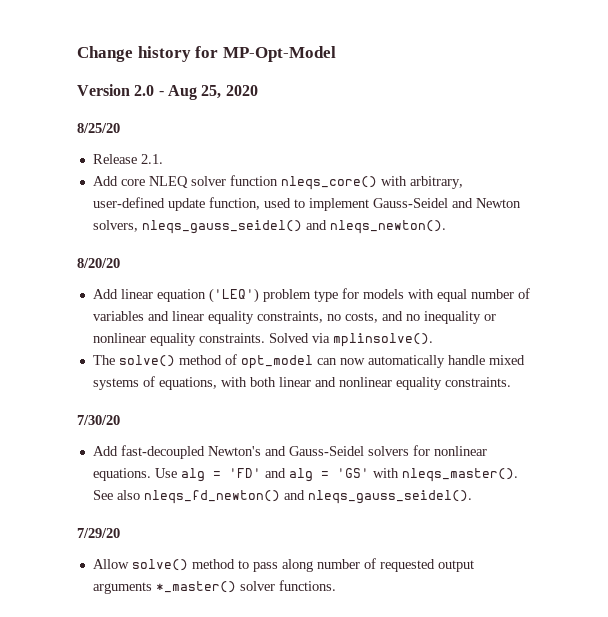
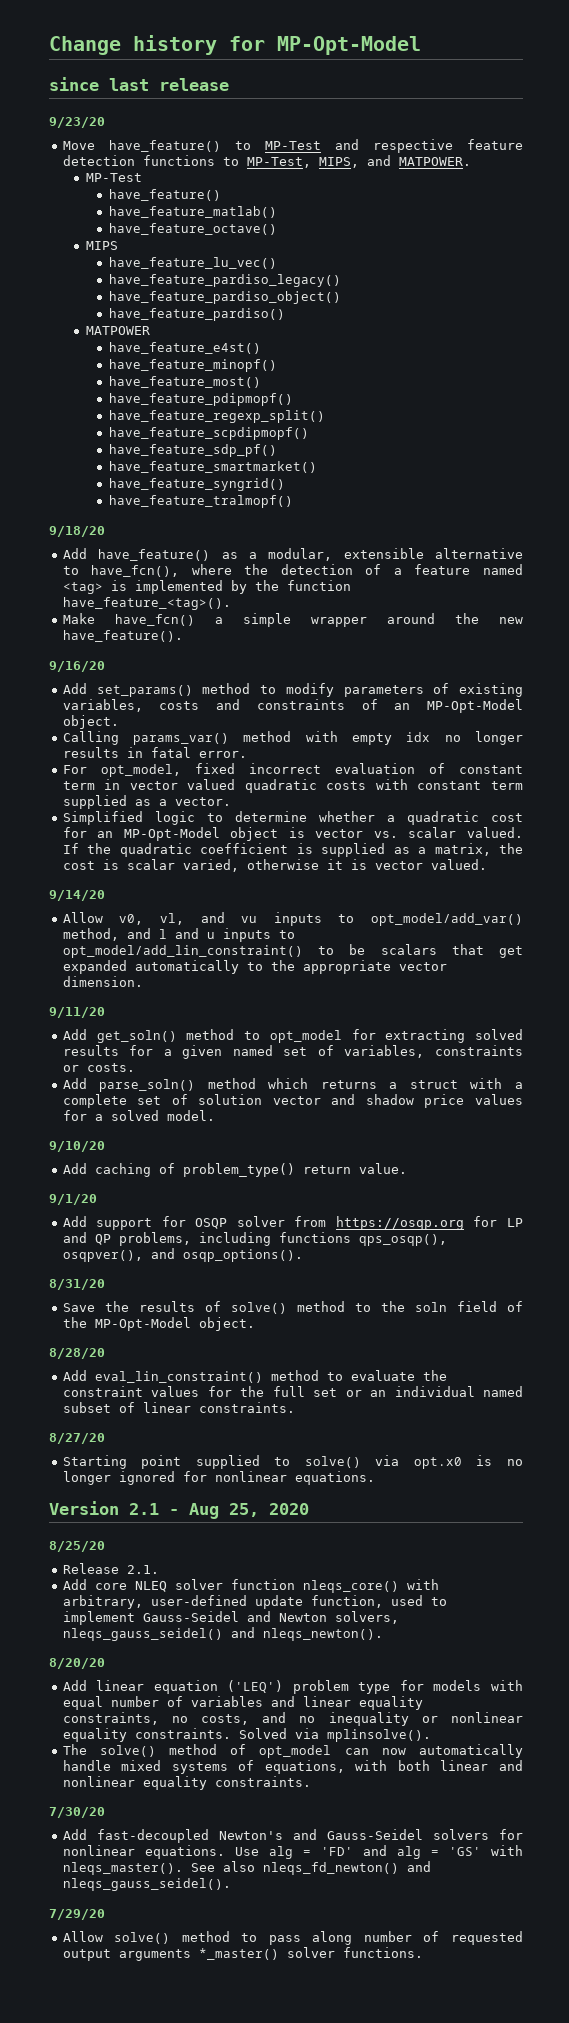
(336, 54) none -> [49,77,229,91] [49,117,105,128] [62,139,523,153] [62,155,471,168] [85,173,142,182] [108,189,221,201] [108,206,277,218] [108,223,277,235] [85,241,118,250] [108,257,277,269] [108,274,341,287] [108,291,341,304] [108,308,285,321] [85,326,150,335] [108,342,261,354] [108,359,277,372] [108,376,261,388] [108,393,293,406] [108,410,325,423] [108,427,309,440] [108,444,277,457] [108,461,317,473] [108,478,285,491] [108,495,293,508] [49,526,105,537] [62,548,523,561] [62,564,523,577] [62,580,351,594] [62,597,231,610] [62,613,523,627] [62,630,183,642] [49,661,105,672] [62,683,523,697] [62,699,523,713] [62,715,119,729] [62,731,523,745] [62,747,247,758] [62,763,523,777] [62,779,523,793] [62,795,231,809] [62,811,523,825] [62,827,523,841] [62,843,523,857] [62,859,487,872] [49,890,105,901] [62,912,523,926] [62,928,295,942] [62,944,523,958] [62,960,447,974] [62,976,143,987] [49,1007,105,1018] [62,1029,523,1043] [62,1045,523,1059] [62,1063,135,1072] [62,1078,523,1092] [62,1094,523,1108] [62,1110,215,1121] [49,1141,105,1152] [62,1163,407,1177] [49,1194,97,1205] [62,1216,523,1230] [62,1232,447,1246] [62,1248,303,1262] [49,1279,105,1290] [62,1301,523,1314] [62,1317,255,1331] [49,1348,105,1359] [62,1370,447,1383] [62,1386,523,1397] [62,1402,295,1413] [49,1433,105,1444] [62,1455,523,1469] [62,1471,375,1485] // since last release // 9/23/20 // Move have_feature() to MP-Test and respective feature detection functions to MP-Test, MIPS, and MATPOWER. // MP-Test // have_feature() // have_feature_matlab() // have_feature_octave() // MIPS // have_feature_lu_vec() // have_feature_pardiso_legacy() // have_feature_pardiso_object() // have_feature_pardiso() // MATPOWER // have_feature_e4st() // have_feature_minopf() // have_feature_most() // have_feature_pdipmopf() // have_feature_regexp_split() // have_feature_scpdipmopf() // have_feature_sdp_pf() // have_feature_smartmarket() // have_feature_syngrid() // have_feature_tralmopf() // 9/18/20 // Add have_feature() as a modular, extensible alternative to have_fcn(), where the detection of a feature named <tag> is implemented by the function have_feature_<tag>(). // Make have_fcn() a simple wrapper around the new have_feature(). // 9/16/20 // Add set_params() method to modify parameters of existing variables, costs and constraints of an MP-Opt-Model object. // Calling params_var() method with empty idx no longer results in fatal error. // For opt_model, fixed incorrect evaluation of constant term in vector valued quadratic costs with constant term supplied as a vector. // Simplified logic to determine whether a quadratic cost for an MP-Opt-Model object is vector vs. scalar valued. If the quadratic coefficient is supplied as a matrix, the cost is scalar varied, otherwise it is vector valued. // 9/14/20 // Allow v0, vl, and vu inputs to opt_model/add_var() method, and l and u inputs to opt_model/add_lin_constraint() to be scalars that get expanded automatically to the appropriate vector dimension. // 9/11/20 // Add get_soln() method to opt_model for extracting solved results for a given named set of variables, constraints or costs. // Add parse_soln() method which returns a struct with a complete set of solution vector and shadow price values for a solved model. // 9/10/20 // Add caching of problem_type() return value. // 9/1/20 // Add support for OSQP solver from https://osqp.org for LP and QP problems, including functions qps_osqp(), osqpver(), and osqp_options(). // 8/31/20 // Save the results of solve() method to the soln field of the MP-Opt-Model object. // 8/28/20 // Add eval_lin_constraint() method to evaluate the constraint values for the full set or an individual named subset of linear constraints. // 8/27/20 // Starting point supplied to solve() via opt.x0 is no longer ignored for nonlinear equations.
[134,85,155,96] 2.0 -> [129,1503,159,1515] 2.1

